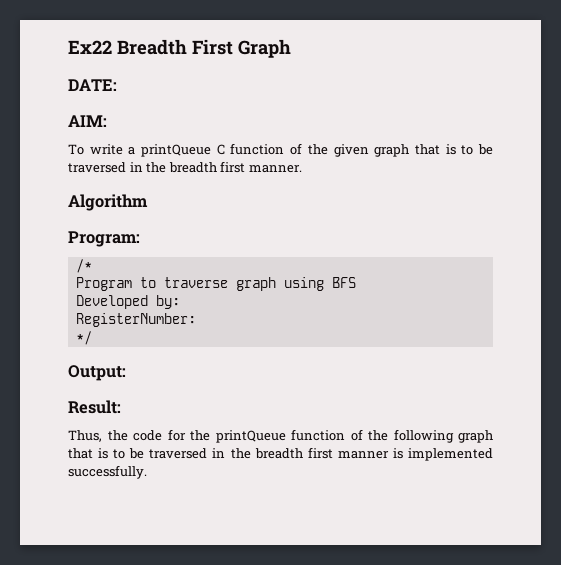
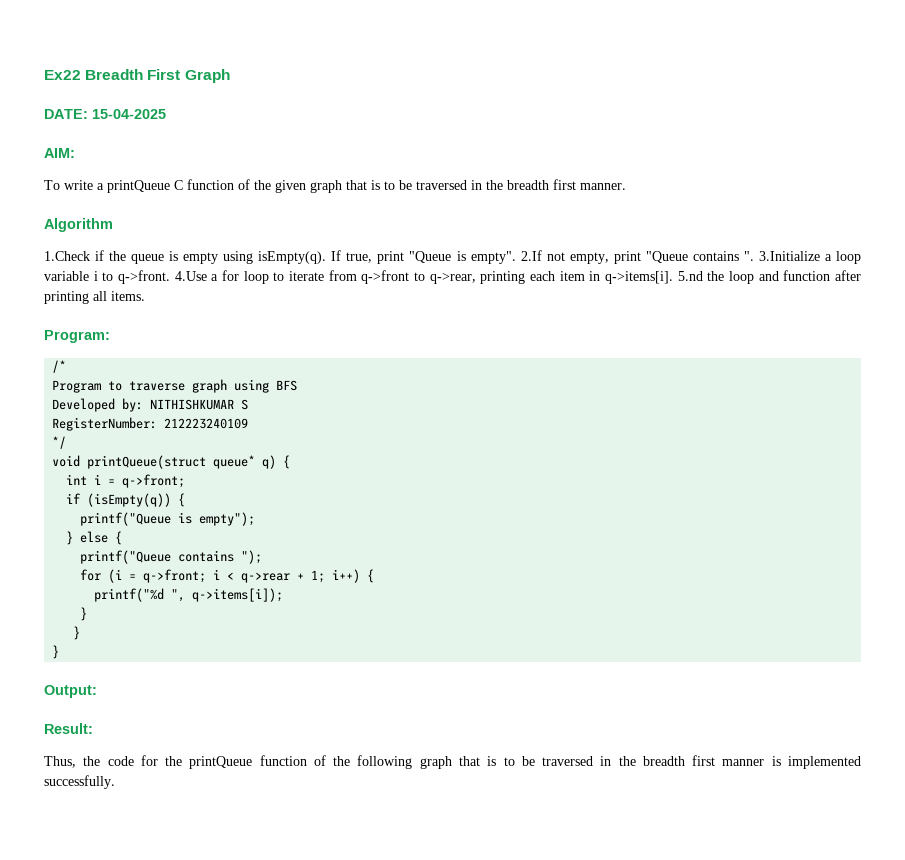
(117, 85) none -> [92,109,166,119] 15-04-2025
(148, 202) none -> [44,250,862,264] [44,270,861,284] [44,291,145,304] // 1.Check if the queue is empty using isEmpty(q). If true, print "Queue is empty". 2.If not empty, print "Queue contains ". 3.Initialize a loop variable i to q->front. 4.Use a for loop to iterate from q->front to q->rear, printing each item in q->items[i]. 5.nd the loop and function after printing all items.
(180, 302) none -> [150,399,249,410] NITHISHKUMAR S
(196, 320) none -> [164,418,249,429] 212223240109
(92, 338) none -> [52,455,291,469] [66,474,186,488] [66,493,186,507] [80,512,256,526] [66,531,123,545] [80,550,263,564] [80,569,375,583] [94,588,284,602] [80,607,88,621] [73,626,81,640] [52,645,60,659] // void printQueue(struct queue* q) { // int i = q->front; // if (isEmpty(q)) { // printf("Queue is empty"); // } else { // printf("Queue contains "); // for (i = q->front; i < q->rear + 1; i++) { // printf("%d ", q->items[i]); // } // } // }

